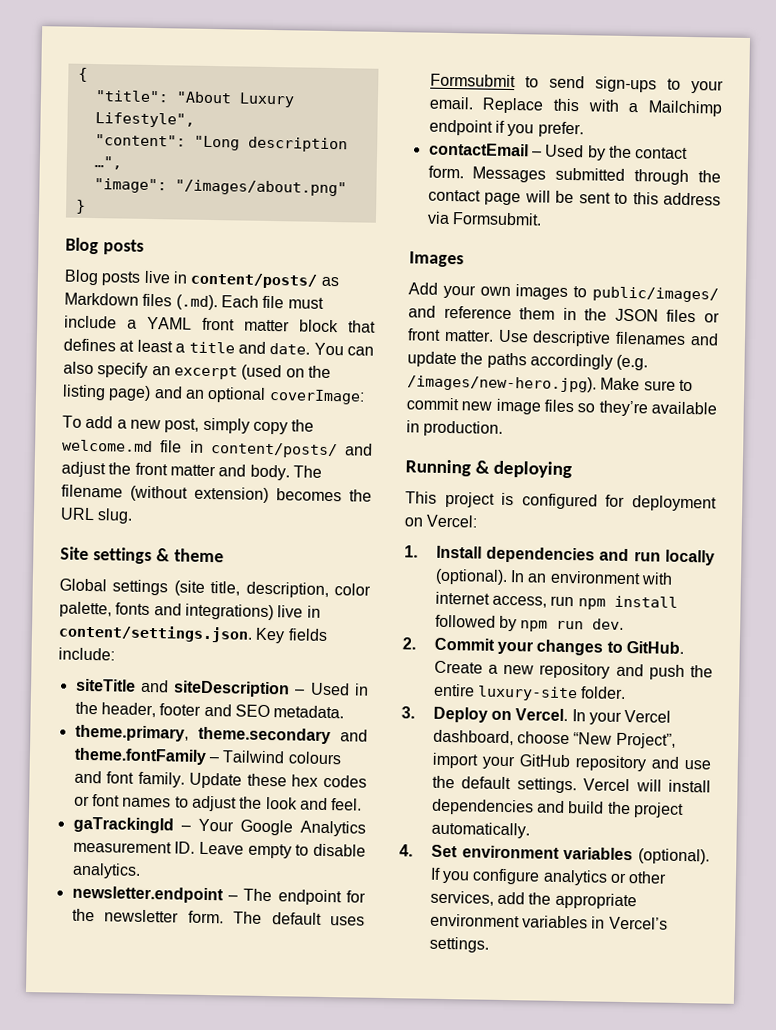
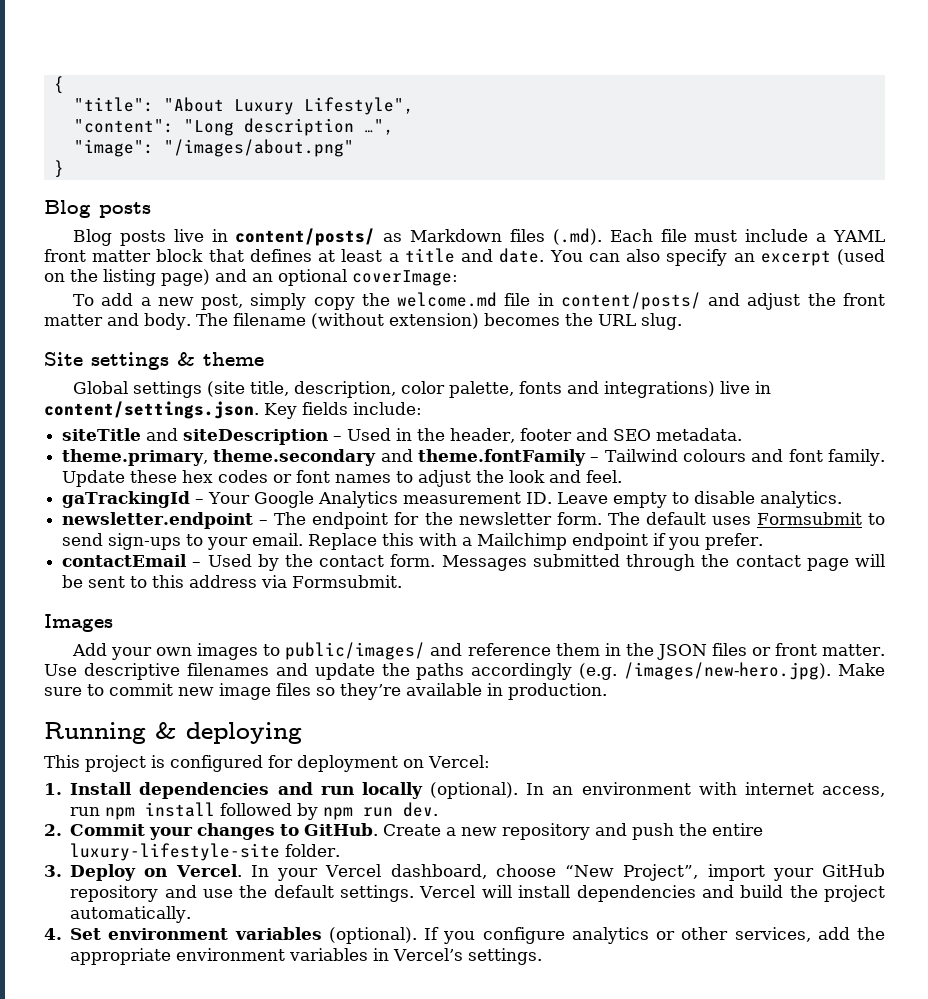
[477,685,579,702] luxury-site -> [70,843,281,861] luxury-lifestyle-site

